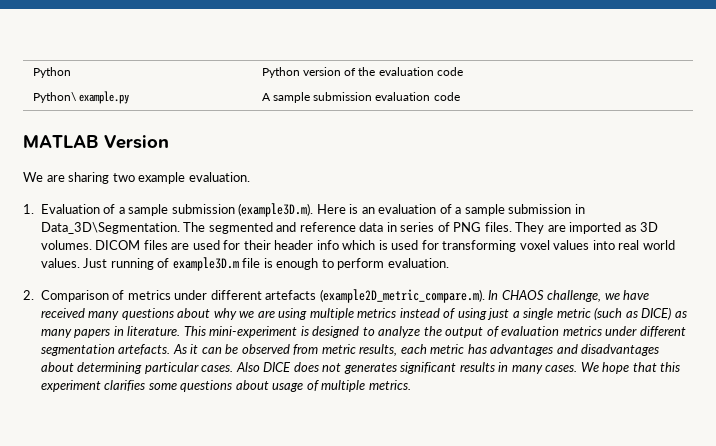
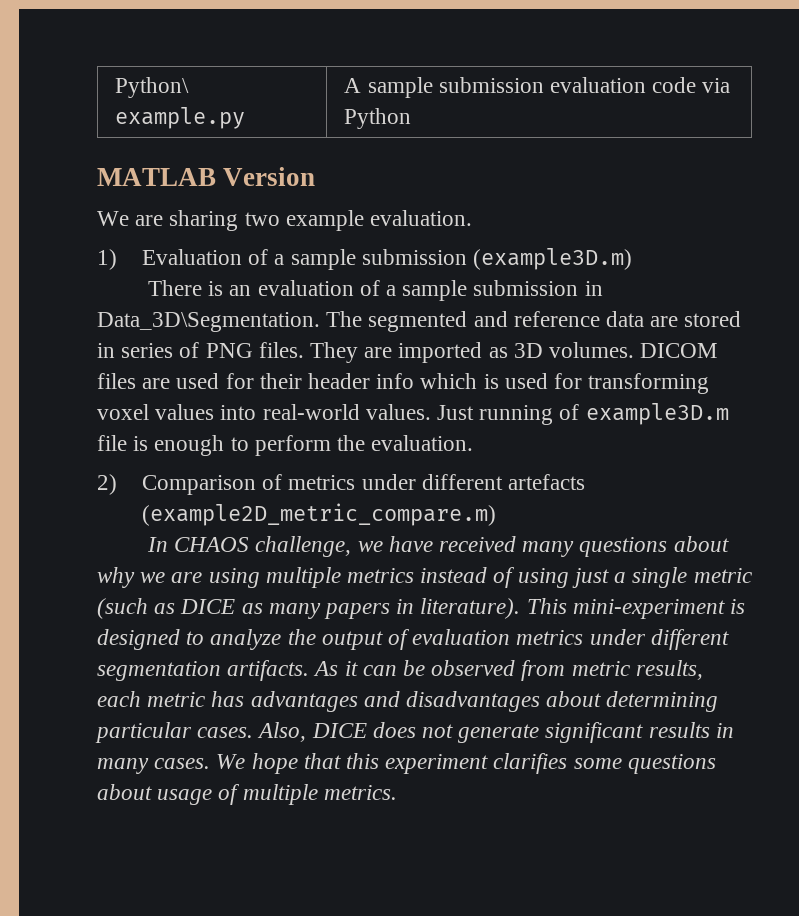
[33,67,72,78] [262,67,463,78] Python | Python version of the evaluation code // -> (115, 87) none
(460, 96) none -> [702,78,731,93] [344,108,412,129] via Python
[23,204,34,214] 1. -> [97,249,117,270] 1)
[238,203,346,217] (example3D.m). Here -> [473,248,633,270] [147,280,202,296] (example3D.m) // There
(384, 227) none -> [650,311,742,327] are stored
[618,240,675,250] real world -> [262,404,360,420] real-world
[387,258,449,268] [23,290,34,300] evaluation. // 2. -> [337,435,474,451] [97,474,117,495] the evaluation. // 2)
[319,289,485,303] (example2D_metric_compare.m). -> [141,503,496,526] (example2D_metric_compare.m) //
[641,307,672,320] DICE) -> [180,599,236,614] DICE
[127,326,181,336] literature. -> [420,598,521,619] literature).
[118,344,171,355] artefacts. -> [227,660,310,681] artifacts.
[235,362,260,372] Also -> [257,722,307,742] Also,
[343,363,397,374] generates -> [458,724,540,743] generate

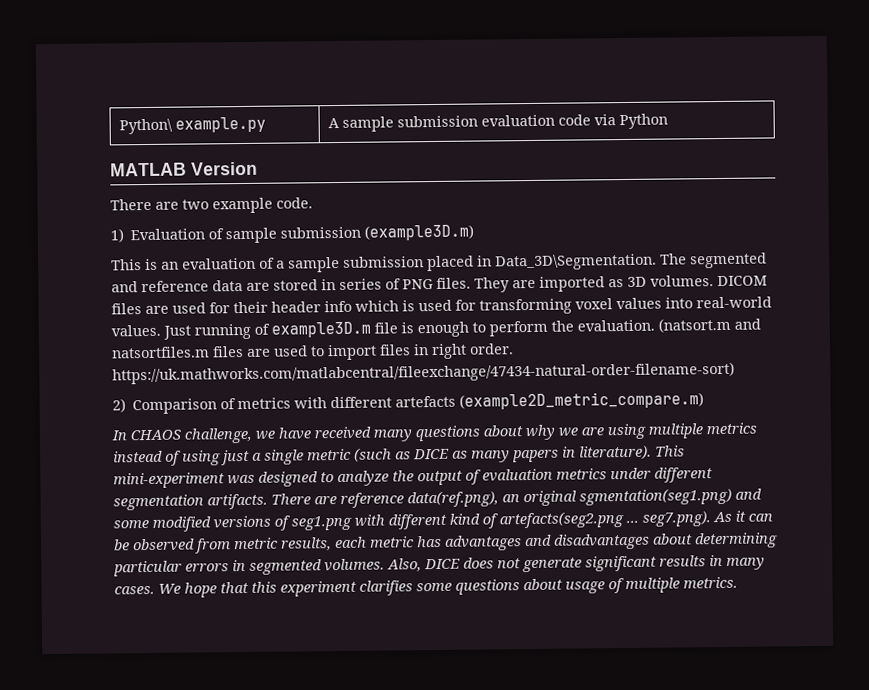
[97,210,239,231] We are sharing -> [110,198,179,211] There are
[370,210,473,226] evaluation. -> [276,197,313,209] code.
[274,254,285,265] a -> (225, 234) none
[147,280,202,296] There -> [111,259,142,271] This
(579, 288) none -> [427,255,474,272] placed
(474, 443) none -> [658,317,761,333] [112,343,514,361] [112,361,735,385] (natsort.m and natsortfiles.m files are used to import files in right order. https://uk.mathworks.com/matlabcentral/fileexchange/47434-natural-order-filename-sort)
[361,474,416,490] under -> [294,397,328,409] with
[730,599,746,614] is -> [227,474,255,485] was
(310, 670) none -> [271,487,762,508] [113,511,711,532] There are reference data(ref.png), an original sgmentation(seg1.png) and some modified versions of seg1.png with different kind of artefacts(seg2.png ... seg7.png).
[197,727,254,738] cases. -> [185,558,385,575] errors in segmented volumes.

